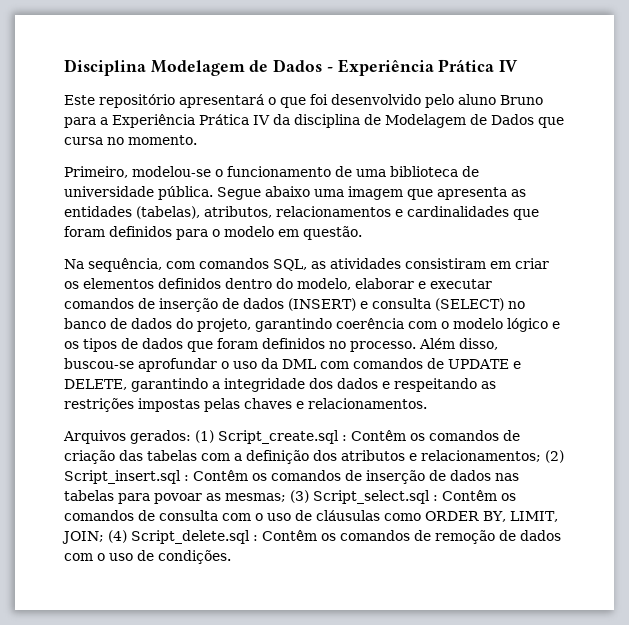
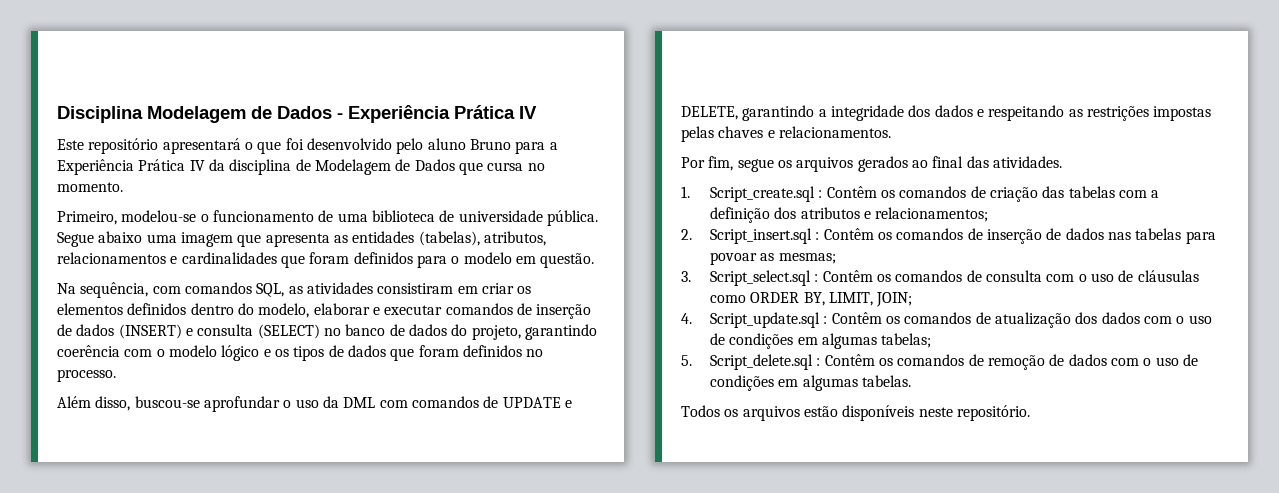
(416, 346) none -> (116, 375) //
[63,430,214,444] Arquivos gerados: (1) -> [681,156,1062,172] [681,186,690,198] Por fim, segue os arquivos gerados ao final das atividades. // 1.
[545,450,564,463] (2) -> [681,229,692,240] // 2.
[290,490,309,503] (3) -> [681,271,691,282] // 3.
[108,530,127,543] (4) -> [681,312,1212,328] [710,333,932,349] [681,355,692,366] // 4. Script_update.sql : Contêm os comandos de atualização dos dados com o uso de condições em algumas tabelas; // 5.
[158,550,231,564] condições. -> [710,375,912,391] [681,405,1030,421] condições em algumas tabelas. // Todos os arquivos estão disponíveis neste repositório.

